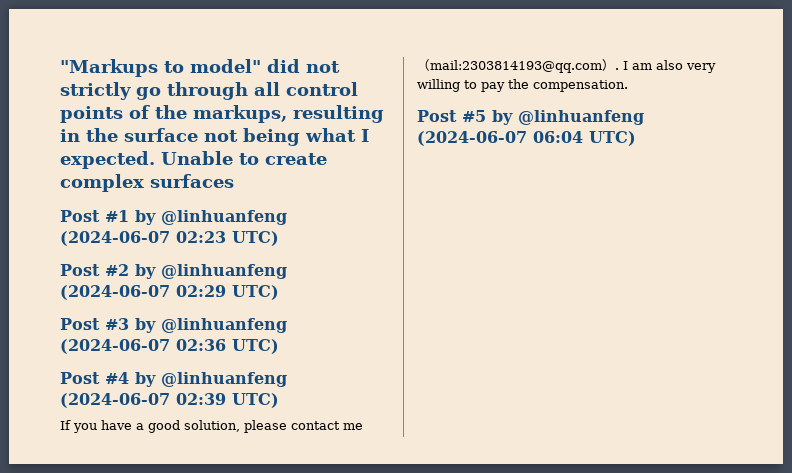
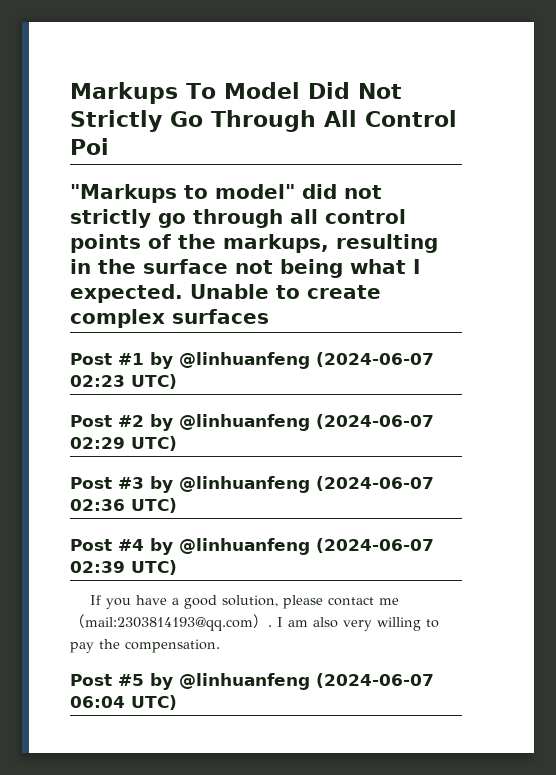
(60, 68) none -> [70,82,402,104] [70,110,457,132] [70,138,109,155] Markups To Model Did Not Strictly Go Through All Control Poi //

